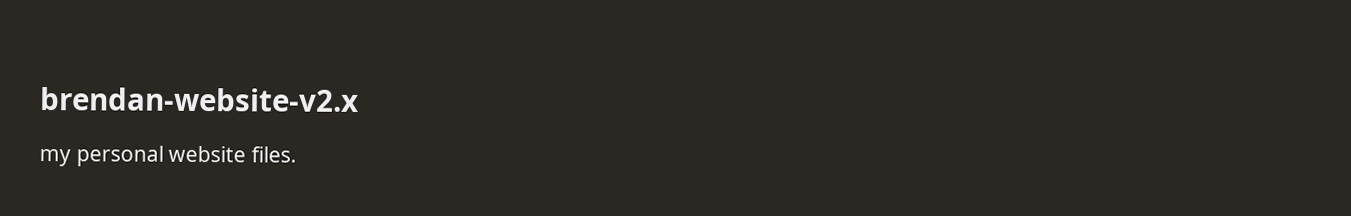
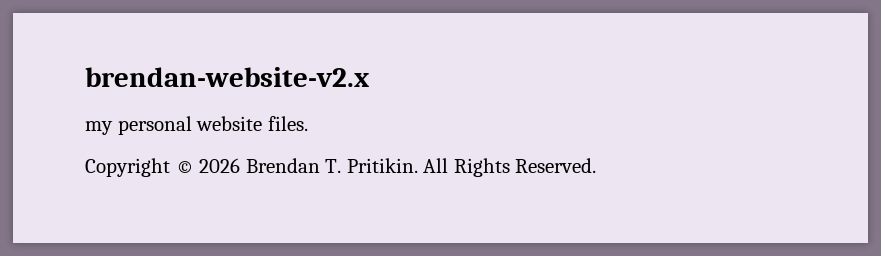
(298, 154) none -> [85,158,597,177] // Copyright © 2026 Brendan T. Pritikin. All Rights Reserved.

